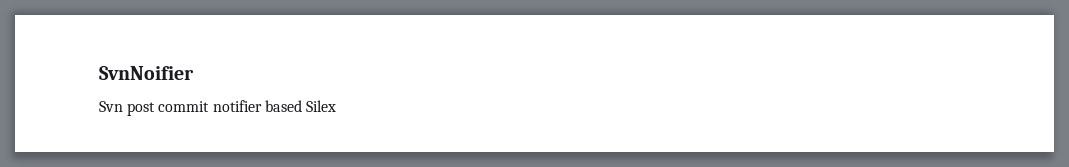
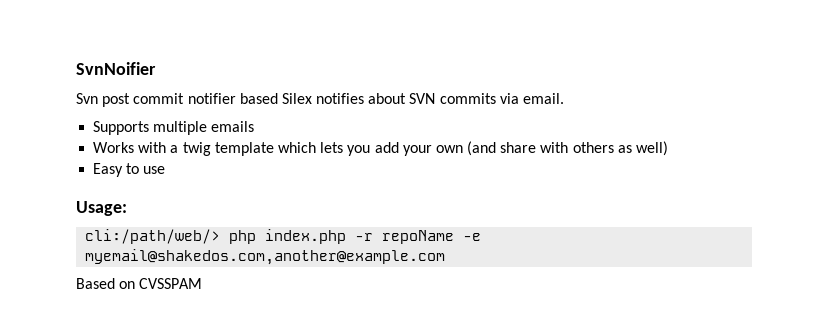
(336, 106) none -> [316,93,565,104] [93,121,255,135] [93,141,669,156] [93,163,166,177] [76,201,127,216] [85,229,482,244] [85,249,446,265] [76,278,203,289] notifies about SVN commits via email. // Supports multiple emails // Works with a twig template which lets you add your own (and share with others as well) // Easy to use // Usage: // cli:/path/web/> php index.php -r repoName -e myemail@shakedos.com,another@example.com // Based on CVSSPAM

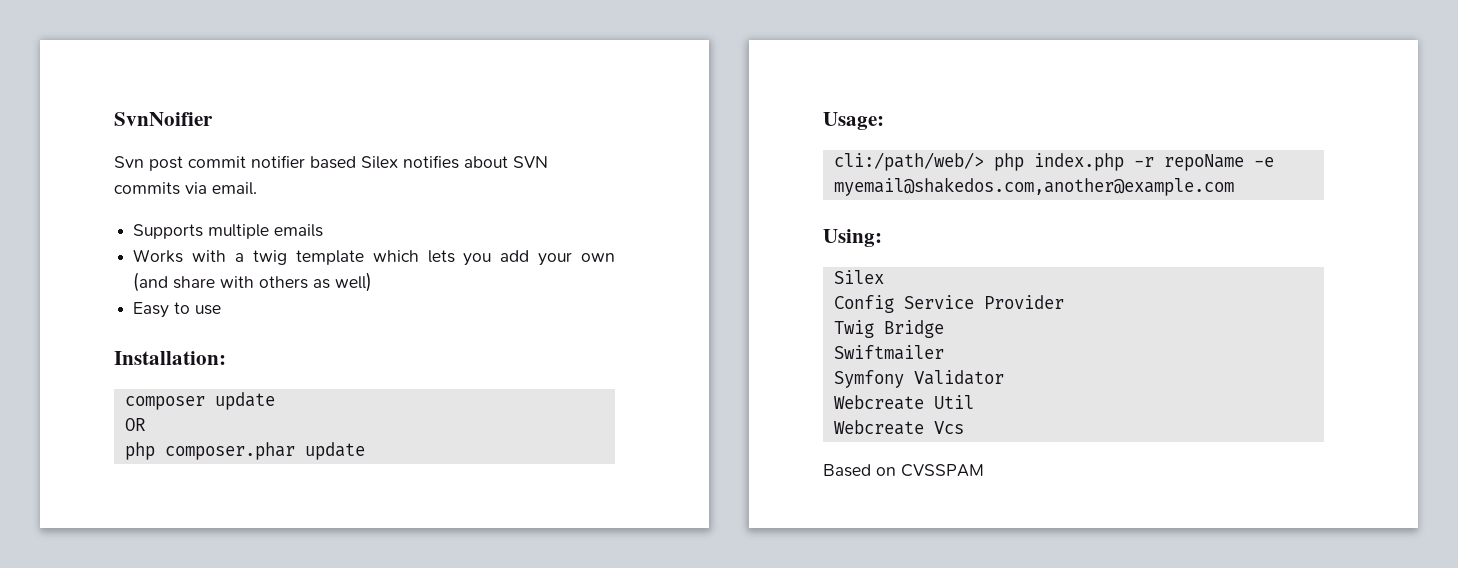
(166, 170) none -> [114,351,226,365] [124,392,275,410] [124,418,145,431] [124,442,365,460] // Installation: // composer update // OR // php composer.phar update
(446, 257) none -> [823,229,882,247] [833,270,884,284] [833,295,1064,313] [833,320,944,338] [833,345,944,360] [833,370,1004,388] [833,395,974,410] [833,420,964,435] // Using: // Silex // Config Service Provider // Twig Bridge // Swiftmailer // Symfony Validator // Webcreate Util // Webcreate Vcs

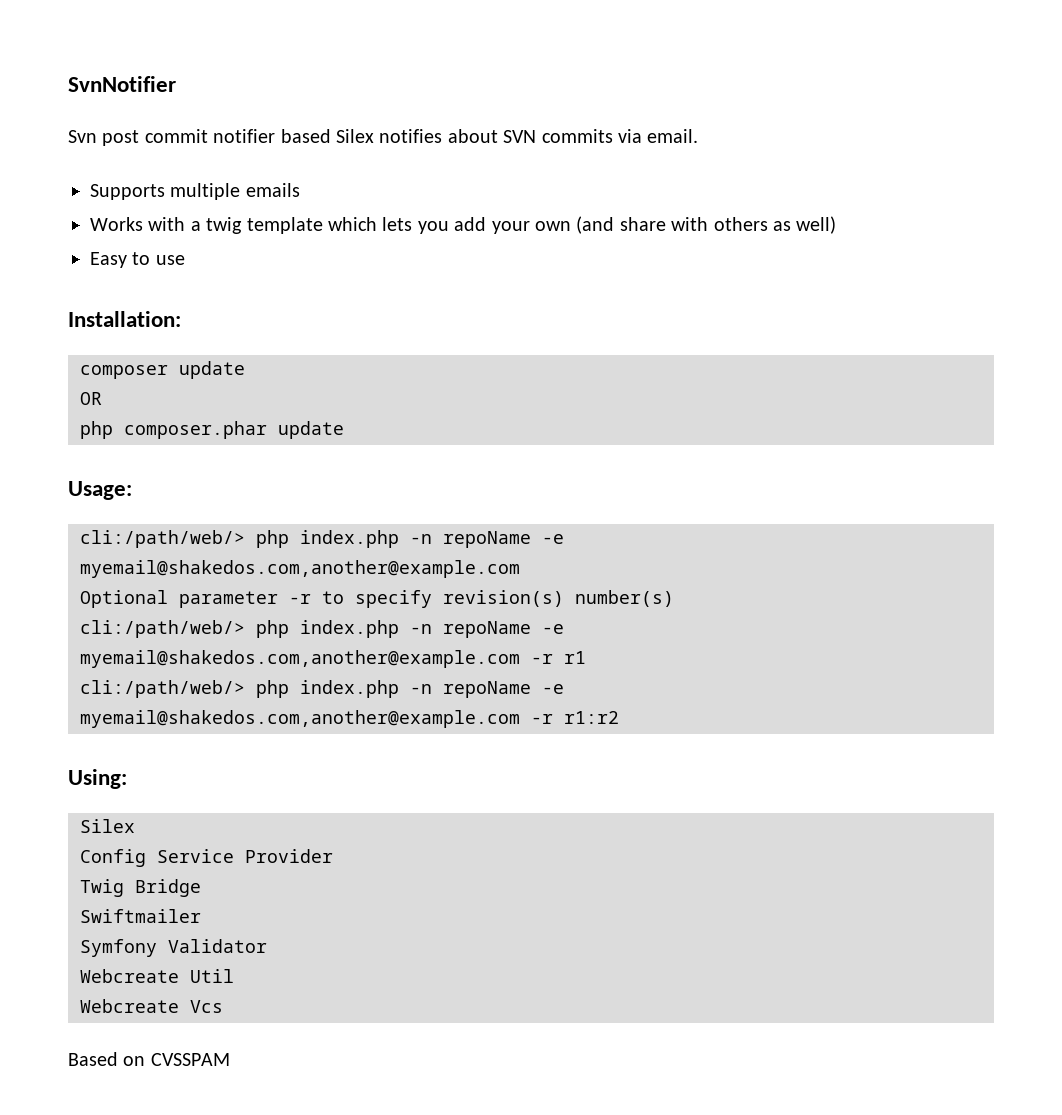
[114,112,213,126] SvnNoifier -> [68,76,176,92] SvnNotifier
[1133,154,1274,171] [833,177,1234,196] -r repoName -e myemail@shakedos.com,another@example.com -> [410,531,564,548] [80,560,520,578] [80,590,674,608] [80,620,564,638] [80,650,586,668] [80,680,564,698] [80,710,619,728] -n repoName -e myemail@shakedos.com,another@example.com // Optional parameter -r to specify revision(s) number(s) // cli:/path/web/> php index.php -n repoName -e myemail@shakedos.com,another@example.com -r r1 // cli:/path/web/> php index.php -n repoName -e myemail@shakedos.com,another@example.com -r r1:r2

